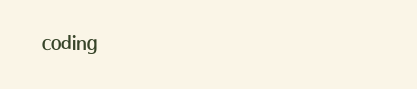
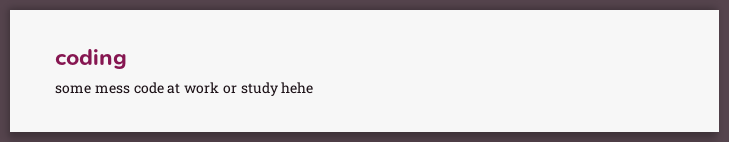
(98, 44) none -> [55,82,314,96] // some mess code at work or study hehe

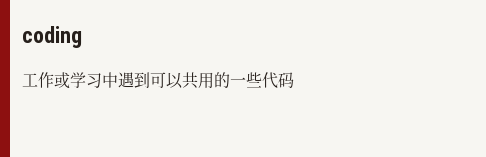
[55,82,314,96] some mess code at work or study hehe -> [22,72,294,89] 工作或学习中遇到可以共用的一些代码

